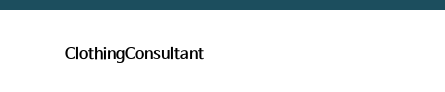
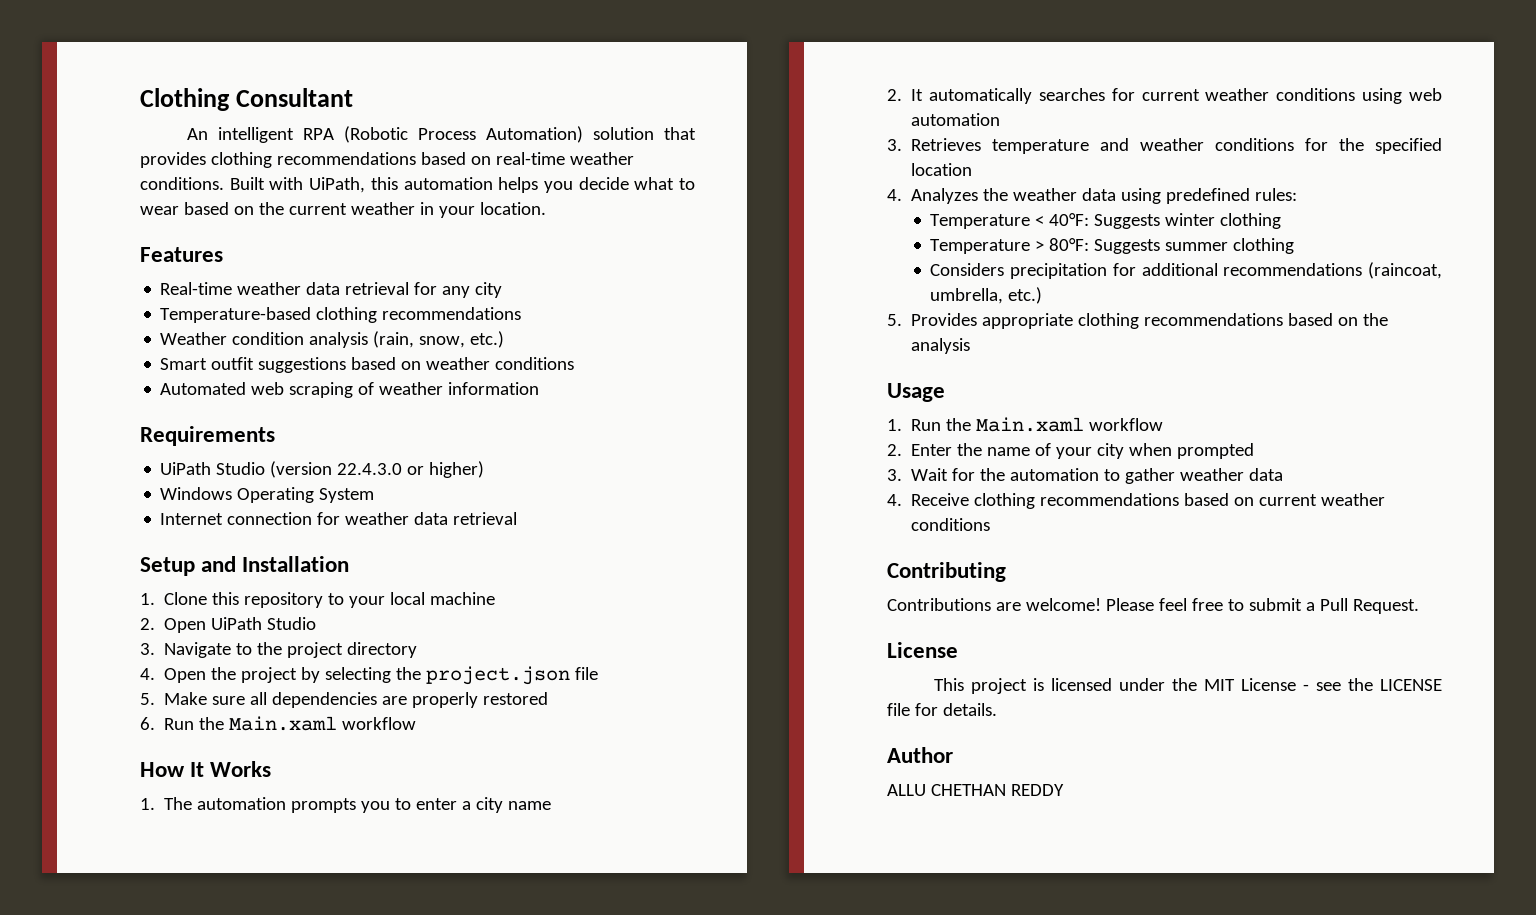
[65,46,204,63] ClothingConsultant -> [140,88,354,111] [186,126,696,143] [140,152,634,168] [140,177,695,193] [140,202,546,218] [140,247,223,262] [160,282,503,298] [160,307,522,323] [160,331,505,348] [160,357,575,373] [160,382,540,398] [140,426,275,446] [160,461,485,478] [160,487,375,503] [160,512,518,525] [140,556,350,576] [140,592,496,608] [140,617,317,633] [140,642,418,658] [140,666,599,685] [140,692,549,708] [140,716,417,731] [140,761,272,777] [140,797,552,813] [887,88,1442,104] [911,113,1001,126] [887,138,1442,154] [911,163,973,176] [887,188,1298,204] [930,213,1282,229] [930,238,1295,254] [930,262,1442,279] [930,287,1043,304] [887,313,1389,329] [911,338,971,354] [887,383,945,402] [887,417,1164,432] [887,443,1255,459] [887,468,1284,484] [887,493,1386,509] [911,518,991,531] [887,562,1006,582] [887,598,1419,614] [887,642,958,658] [933,678,1443,694] [887,703,997,716] [887,747,953,763] [887,784,1064,796] Clothing Consultant // An intelligent RPA (Robotic Process Automation) solution that provides clothing recommendations based on real-time weather conditions. Built with UiPath, this automation helps you decide what to wear based on the current weather in your location. // Features // Real-time weather data retrieval for any city // Temperature-based clothing recommendations // Weather condition analysis (rain, snow, etc.) // Smart outfit suggestions based on weather conditions // Automated web scraping of weather information // Requirements // UiPath Studio (version 22.4.3.0 or higher) // Windows Operating System // Internet connection for weather data retrieval // Setup and Installation // 1. Clone this repository to your local machine // 2. Open UiPath Studio // 3. Navigate to the project directory // 4. Open the project by selecting the project.json file // 5. Make sure all dependencies are properly restored // 6. Run the Main.xaml workflow // How It Works // 1. The automation prompts you to enter a city name // 2. It automatically searches for current weather conditions using web automation // 3. Retrieves temperature and weather conditions for the specified location // 4. Analyzes the weather data using predefined rules: // Temperature < 40°F: Suggests winter clothing // Temperature > 80°F: Suggests summer clothing // Considers precipitation for additional recommendations (raincoat, umbrella, etc.) // 5. Provides appropriate clothing recommendations based on the analysis // Usage // 1. Run the Main.xaml workflow // 2. Enter the name of your city when prompted // 3. Wait for the automation to gather weather data // 4. Receive clothing recommendations based on current weather conditions // Contributing // Contributions are welcome! Please feel free to submit a Pull Request. // License // This project is licensed under the MIT License - see the LICENSE file for details. // Author // ALLU CHETHAN REDDY

